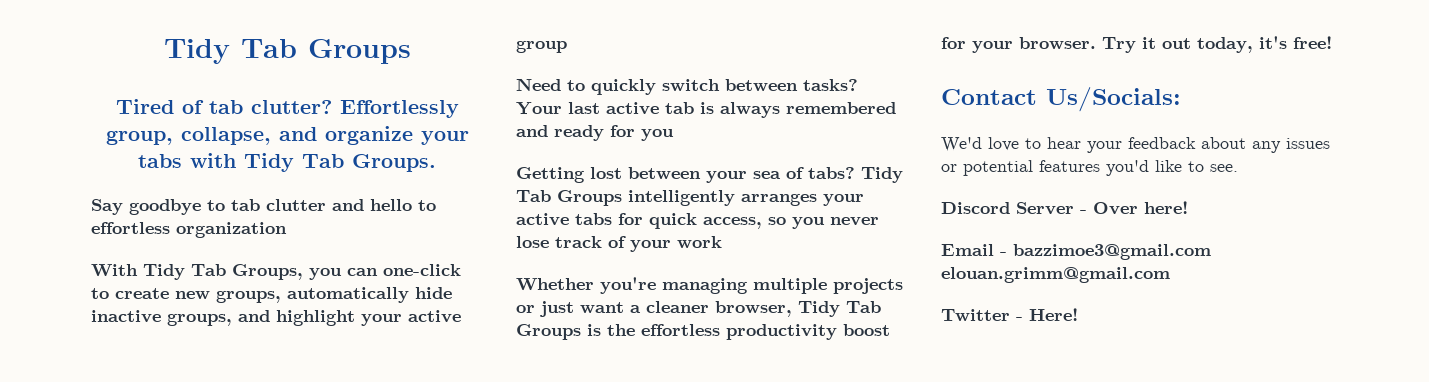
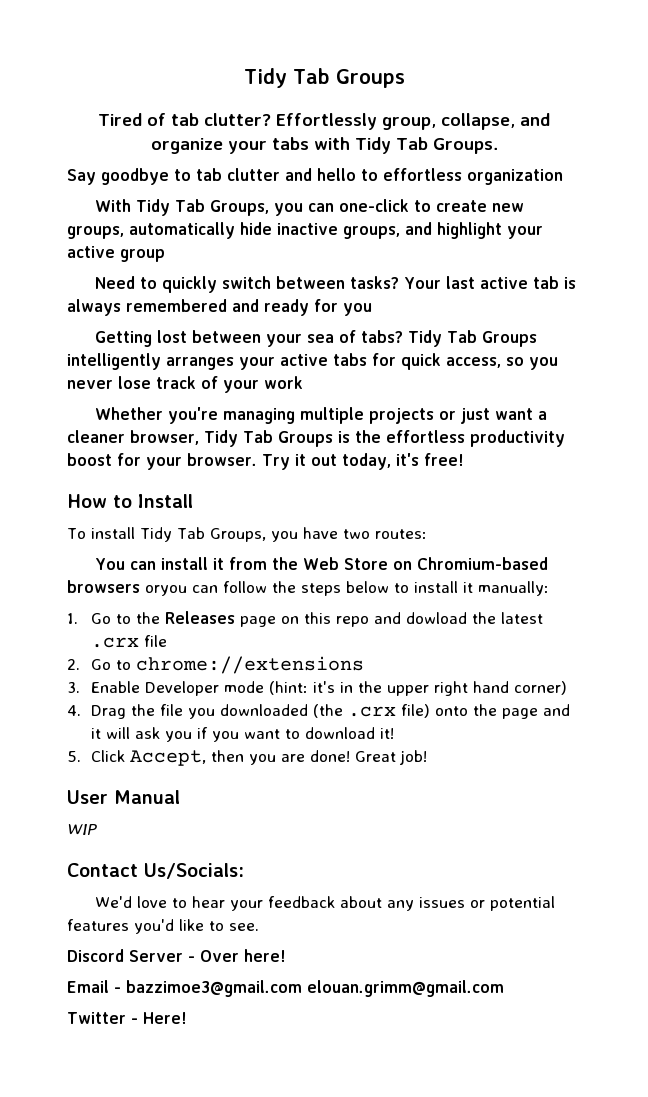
(1332, 42) none -> [67,494,193,508] [67,527,427,542] [95,557,549,570] [67,580,549,596] [67,611,544,627] [91,635,168,648] [67,656,365,674] [67,681,568,696] [67,704,571,719] [91,727,395,742] [67,750,428,766] [67,790,180,804] [67,824,97,835] // How to Install // To install Tidy Tab Groups, you have two routes: // You can install it from the Web Store on Chromium-based browsers oryou can follow the steps below to install it manually: // 1. Go to the Releases page on this repo and dowload the latest .crx file // 2. Go to chrome://extensions // 3. Enable Developer mode (hint: it's in the upper right hand corner) // 4. Drag the file you downloaded (the .crx file) onto the page and it will ask you if you want to download it! // 5. Click Accept, then you are done! Great job! // User Manual // WIP

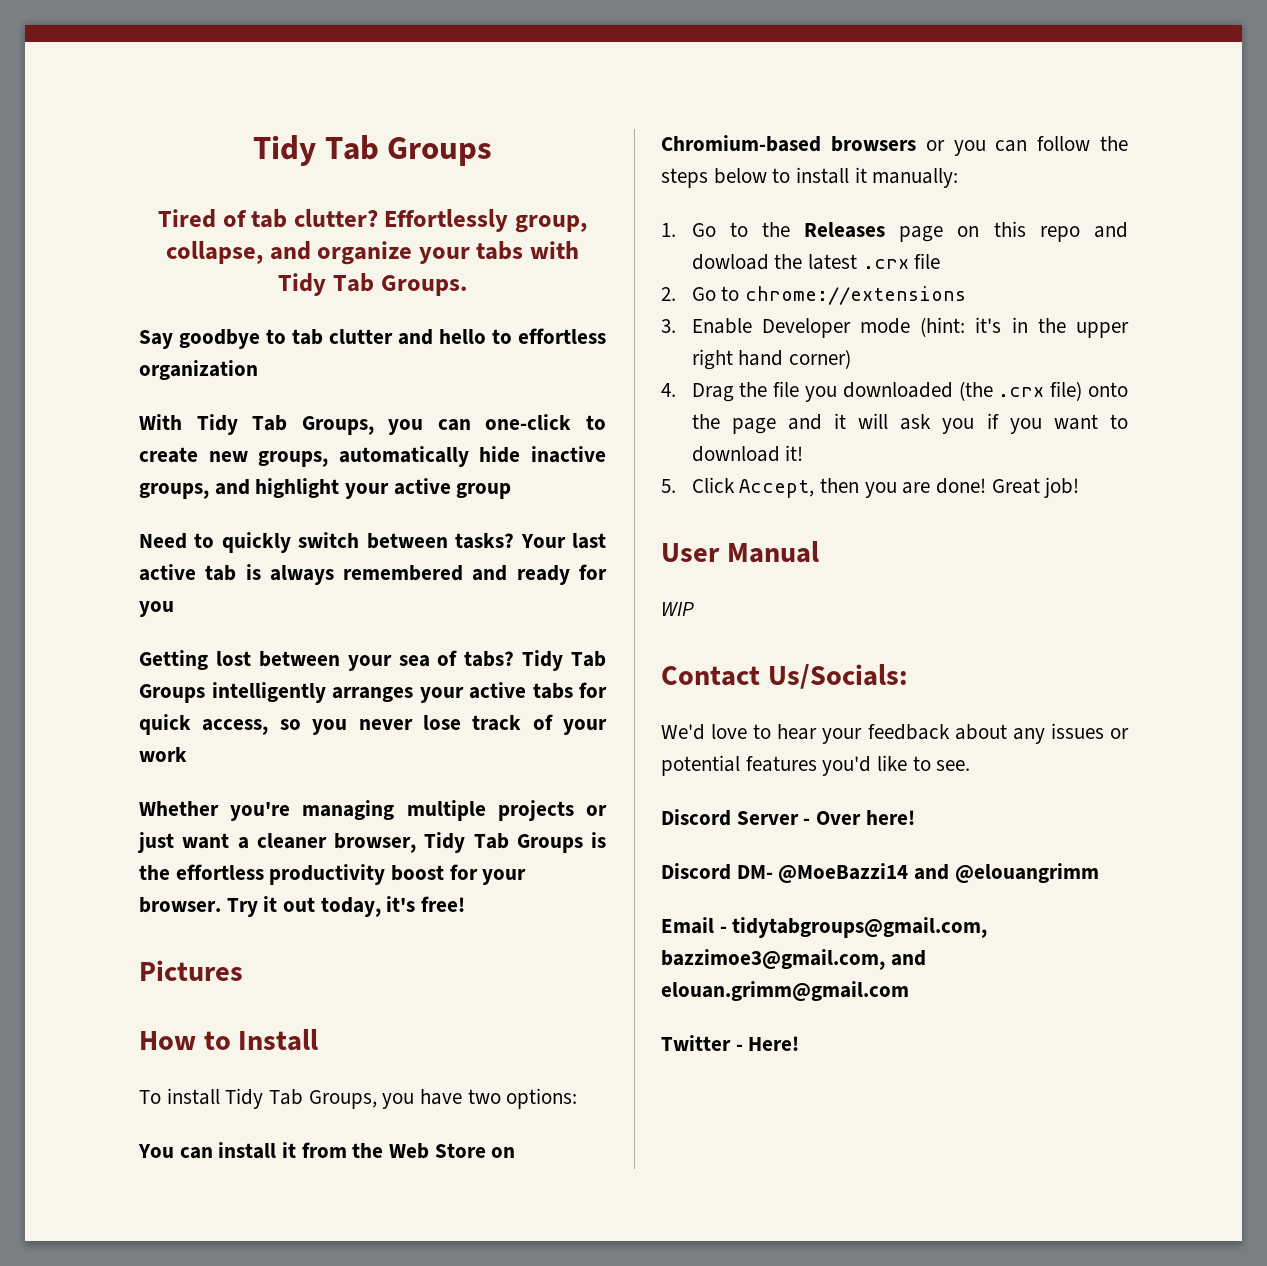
(464, 459) none -> [139,960,243,981] // Pictures
[374,529,427,539] routes: -> [506,1088,578,1109] options:
[145,585,187,596] oryou -> [925,140,986,156] or you
(286, 955) none -> [661,863,1099,883] // Discord DM- @MoeBazzi14 and @elouangrimm
[126,980,302,997] bazzimoe3@gmail.com -> [732,917,988,938] [661,949,926,970] tidytabgroups@gmail.com, bazzimoe3@gmail.com, and

